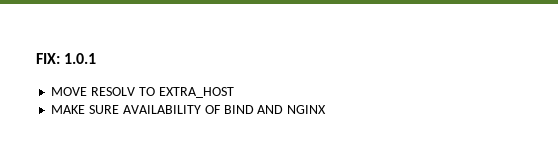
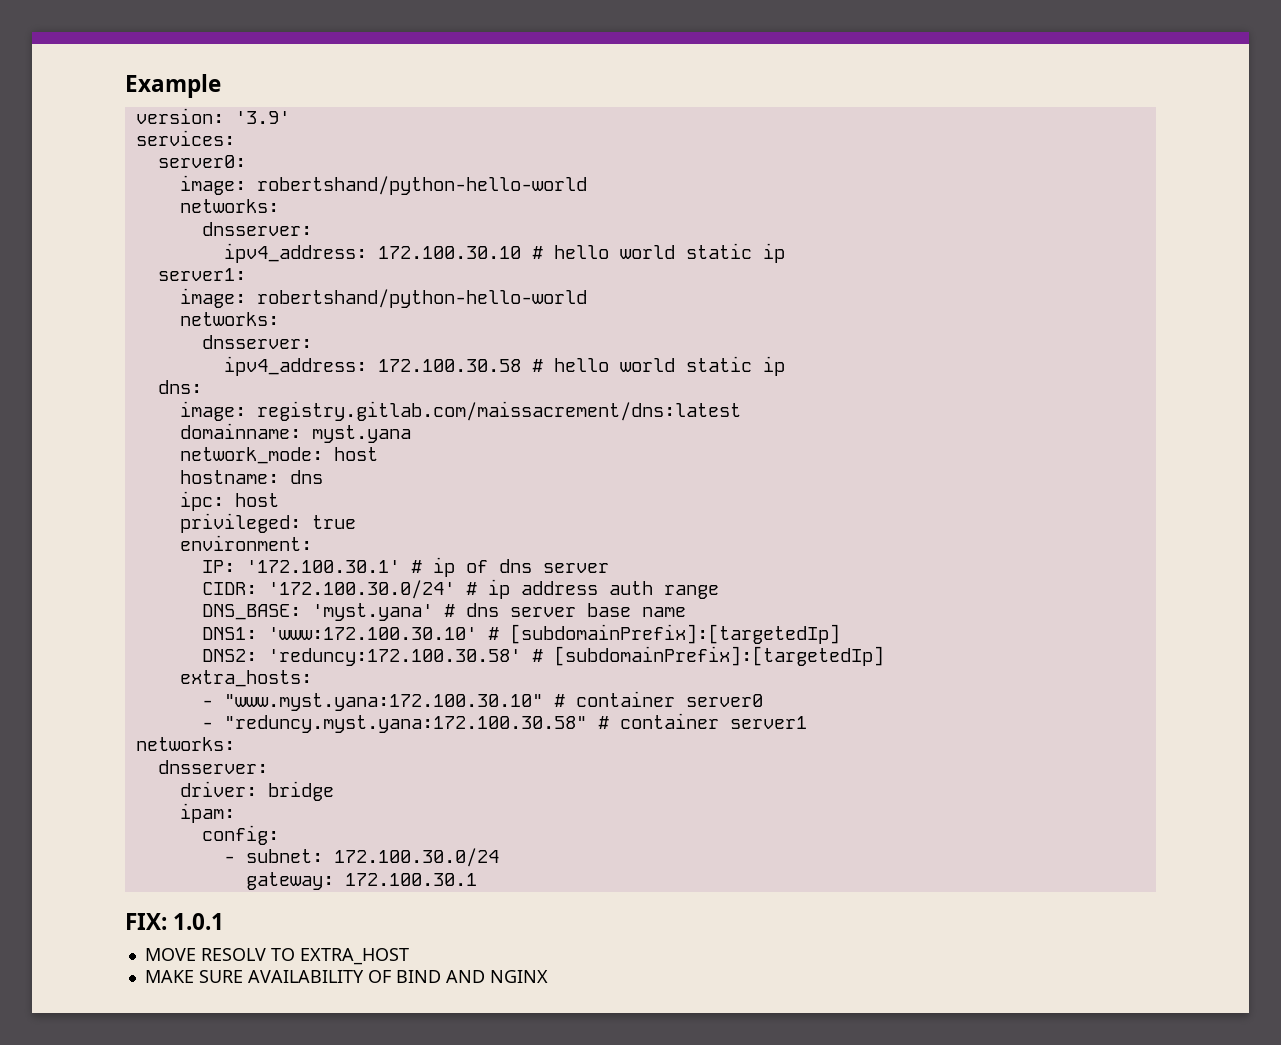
(36, 58) none -> [125,74,221,98] [135,108,290,124] [135,130,235,146] [157,155,246,168] [179,175,587,195] [179,199,279,213] [201,222,312,236] [223,243,785,263] [157,268,246,281] [179,288,587,308] [179,312,279,326] [201,335,312,349] [223,356,785,376] [157,380,202,394] [179,401,741,421] [179,423,411,443] [179,447,378,464] [179,470,323,484] [179,491,279,511] [179,513,356,533] [179,535,312,551] [201,557,609,577] [201,579,719,599] [201,603,686,621] [201,624,840,644] [201,646,884,666] [179,670,312,687] [201,691,763,711] [201,713,807,733] [135,737,235,751] [157,760,268,774] [179,781,334,801] [179,803,235,823] [201,825,279,845] [223,848,499,867] [245,872,477,890] Example // version: '3.9' // services: // server0: // image: robertshand/python-hello-world // networks: // dnsserver: // ipv4_address: 172.100.30.10 # hello world static ip // server1: // image: robertshand/python-hello-world // networks: // dnsserver: // ipv4_address: 172.100.30.58 # hello world static ip // dns: // image: registry.gitlab.com/maissacrement/dns:latest // domainname: myst.yana // network_mode: host // hostname: dns // ipc: host // privileged: true // environment: // IP: '172.100.30.1' # ip of dns server // CIDR: '172.100.30.0/24' # ip address auth range // DNS_BASE: 'myst.yana' # dns server base name // DNS1: 'www:172.100.30.10' # [subdomainPrefix]:[targetedIp] // DNS2: 'reduncy:172.100.30.58' # [subdomainPrefix]:[targetedIp] // extra_hosts: // - "www.myst.yana:172.100.30.10" # container server0 // - "reduncy.myst.yana:172.100.30.58" # container server1 // networks: // dnsserver: // driver: bridge // ipam: // config: // - subnet: 172.100.30.0/24 // gateway: 172.100.30.1 //

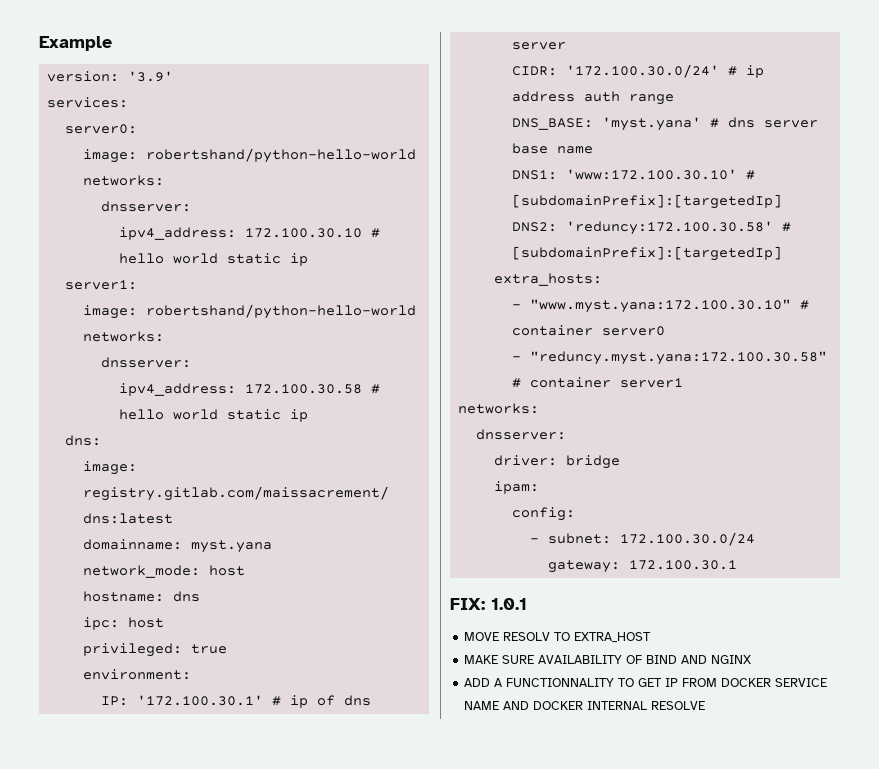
(548, 976) none -> [464,678,828,687] [464,701,706,710] // ADD A FUNCTIONNALITY TO GET IP FROM DOCKER SERVICE NAME AND DOCKER INTERNAL RESOLVE

